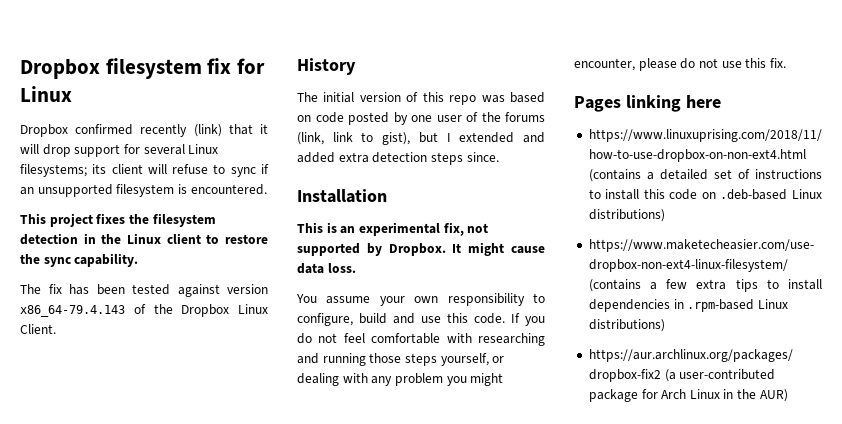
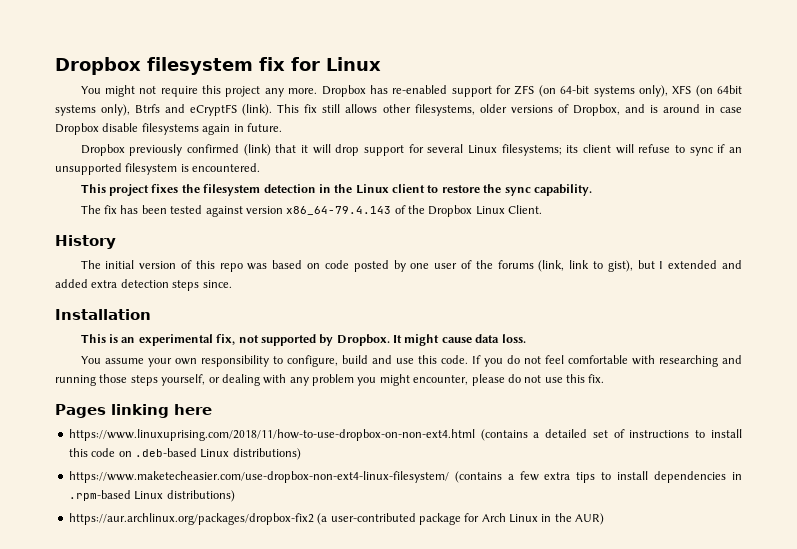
[20,124,188,137] Dropbox confirmed recently -> [80,85,743,97] [55,104,742,116] [55,123,282,135] [80,144,239,156] You might not require this project any more. Dropbox has re-enabled support for ZFS (on 64-bit systems only), XFS (on 64bit systems only), Btrfs and eCryptFS (link). This fix still allows other filesystems, older versions of Dropbox, and is around in case Dropbox disable filesystems again in future. // Dropbox previously confirmed

